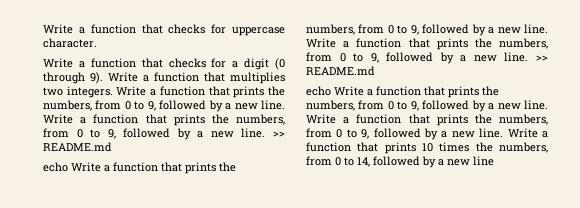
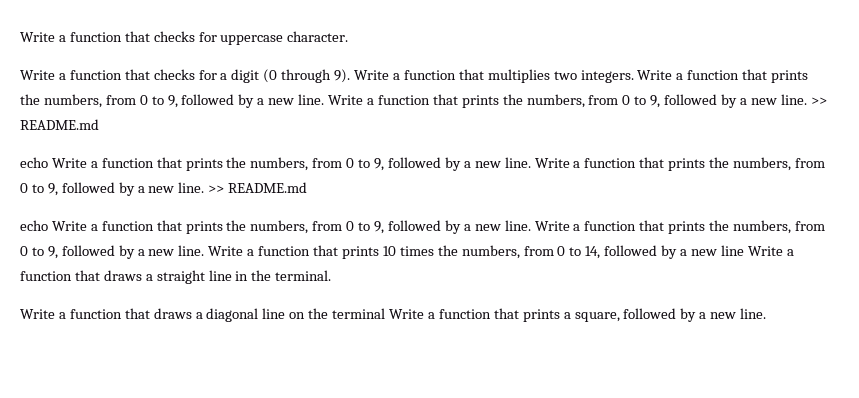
(494, 161) none -> [747,246,794,256] [20,270,332,284] [20,308,767,322] Write a function that draws a straight line in the terminal. // Write a function that draws a diagonal line on the terminal Write a function that prints a square, followed by a new line.

